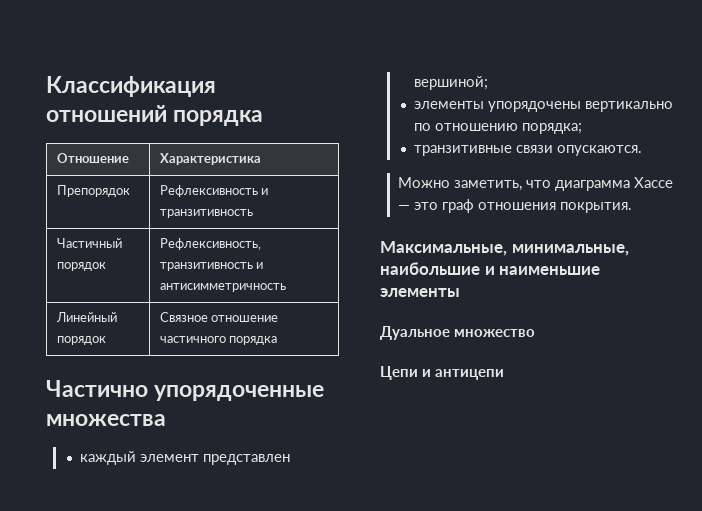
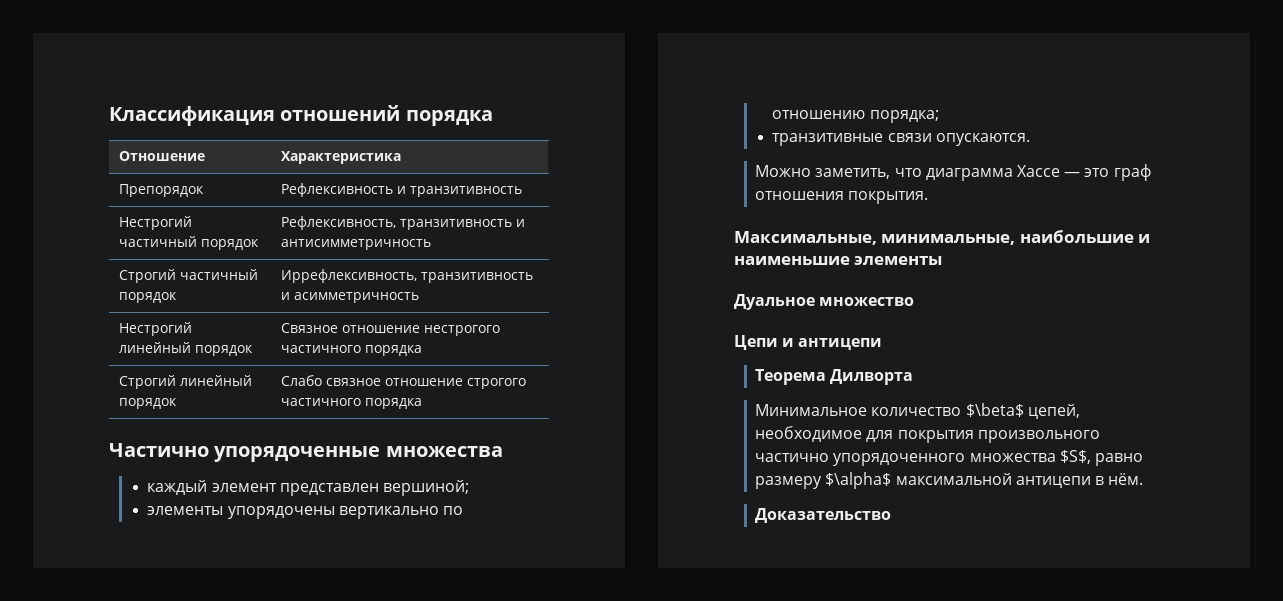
[56,238,122,248] Частичный -> [118,216,192,230] [118,236,197,247] Нестрогий частичный
[55,312,117,322] [56,336,106,345] [159,312,279,322] Линейный порядок | Связное отношение -> [118,269,258,283] [118,292,177,303] [280,269,533,283] [280,292,419,303] [118,322,192,336] [118,342,253,356] [280,323,500,336] [280,345,422,356] [118,375,252,389] [118,398,177,409] [280,375,526,389] Строгий частичный порядок | Иррефлексивность, транзитивность и асимметричность // Нестрогий линейный порядок | Связное отношение нестрогого частичного порядка // Строгий линейный порядок | Слабо связное отношение строгого
(504, 374) none -> [755,369,914,385] [755,403,1080,419] [755,426,1100,443] [755,450,1144,466] [755,472,1144,489] [755,508,892,523] // Теорема Дилворта // Минимальное количество $\beta$ цепей, необходимое для покрытия произвольного частично упорядоченного множества $S$, равно размеру $\alpha$ максимальной антицепи в нём. // Доказательство

